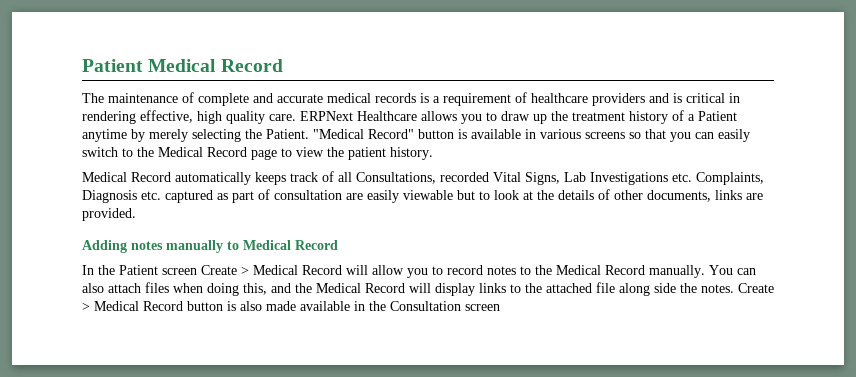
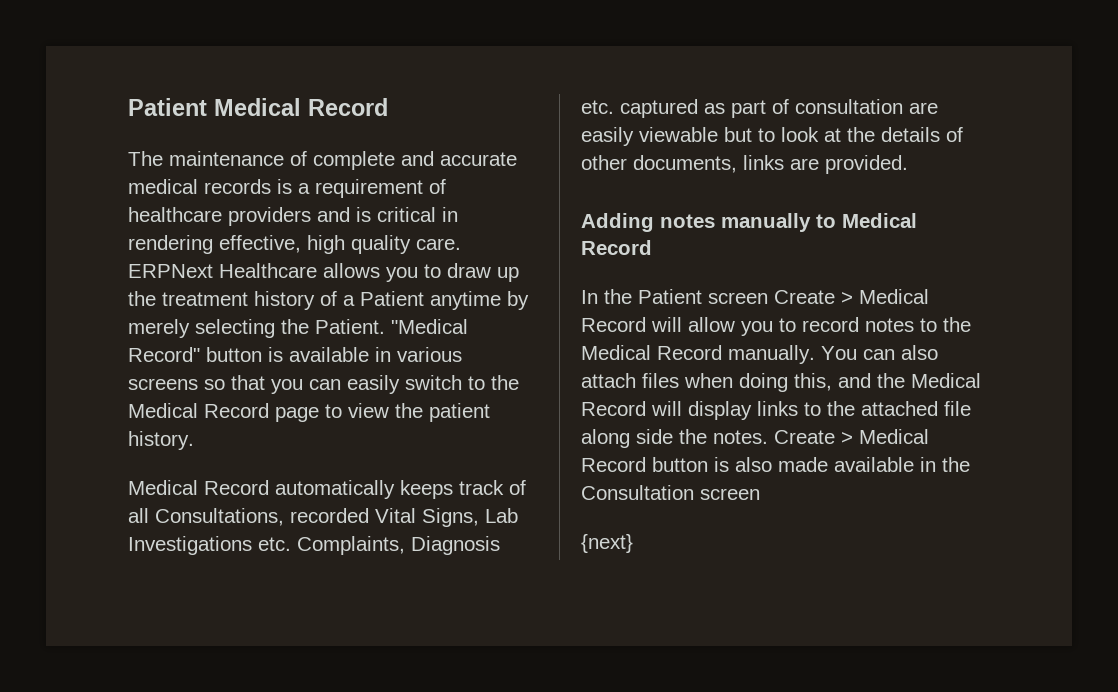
(500, 307) none -> [581,534,633,553] // {next}

